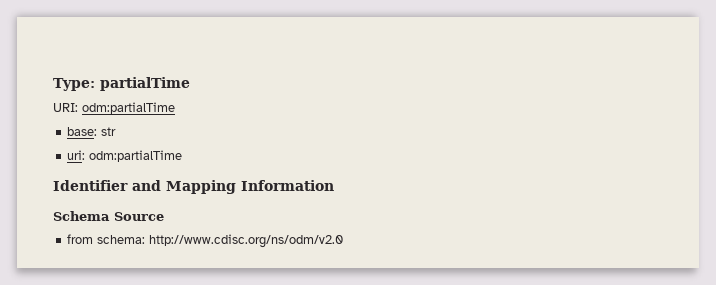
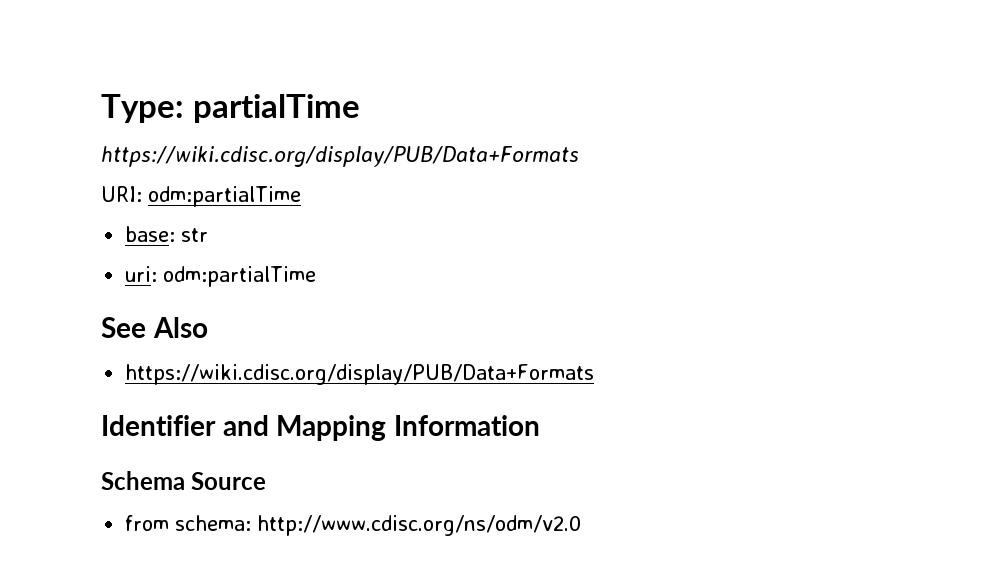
(190, 84) none -> [101,146,579,167] // https://wiki.cdisc.org/display/PUB/Data+Formats
(183, 156) none -> [101,317,208,338] [125,364,595,385] // See Also // https://wiki.cdisc.org/display/PUB/Data+Formats

